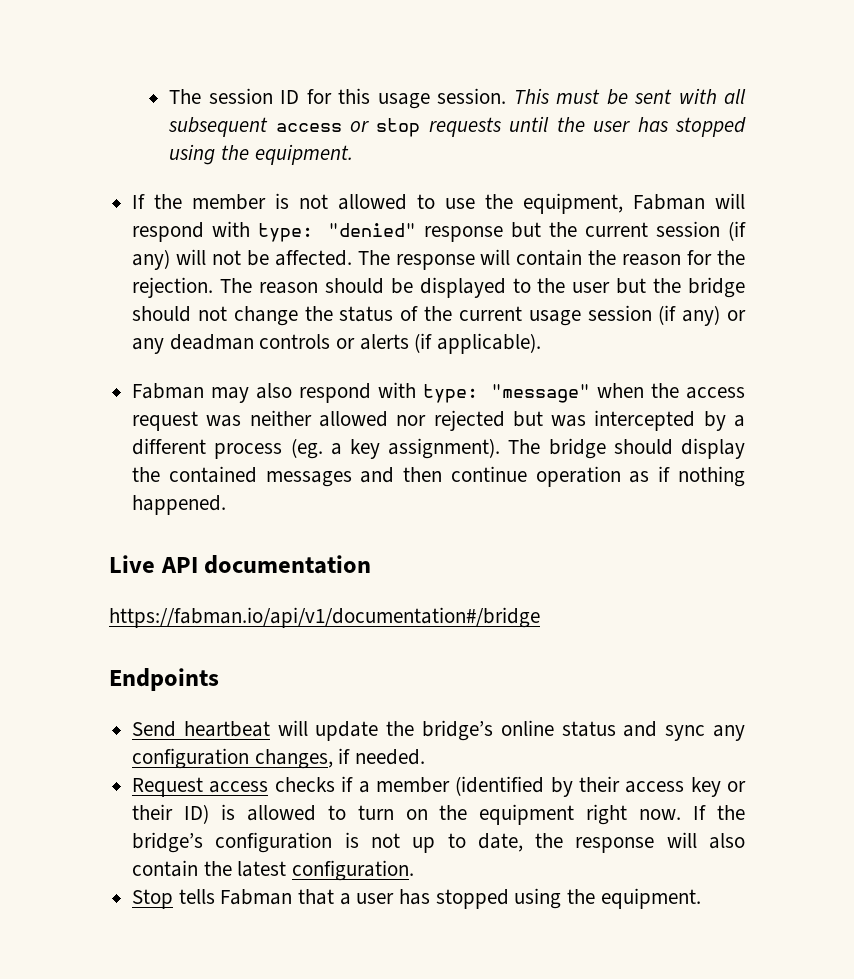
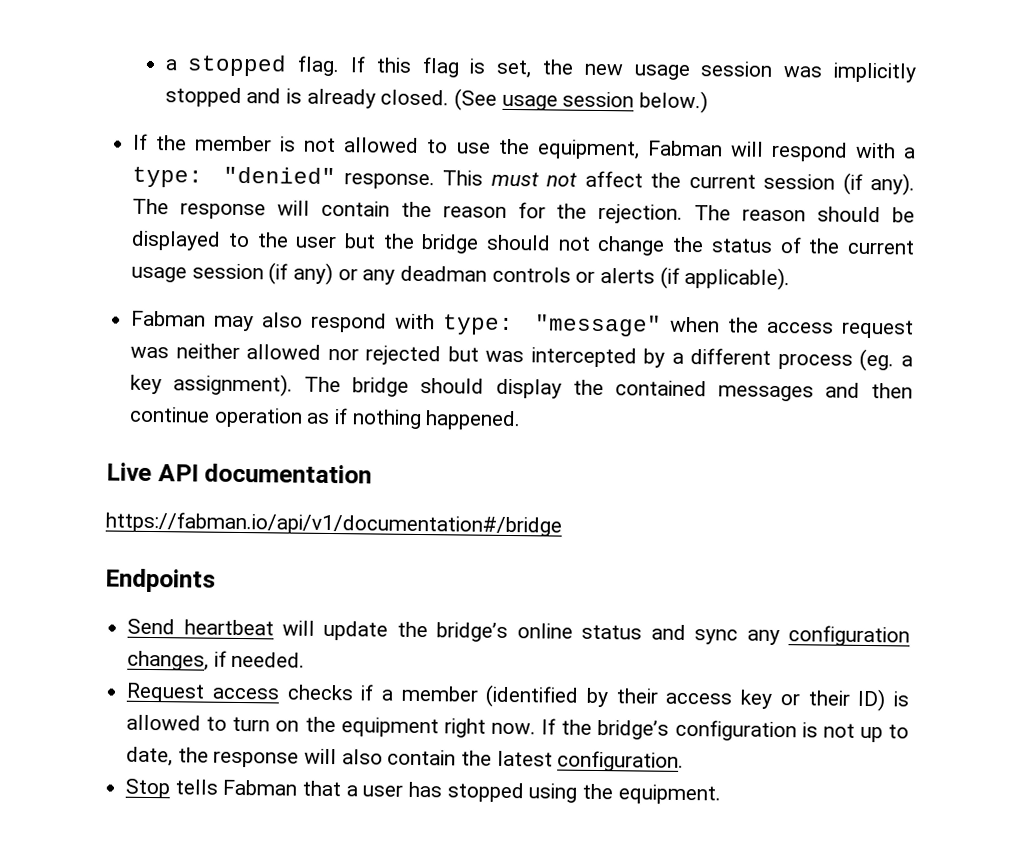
[169,88,747,109] [168,116,746,137] [169,144,353,165] The session ID for this usage session. This must be sent with all subsequent access or stop requests until the user has stopped using the equipment. -> [164,54,917,83] [164,87,708,114] a stopped flag. If this flag is set, the new usage session was implicitly stopped and is already closed. (See usage session below.)
(251, 229) none -> [902,147,916,159] a
[424,221,746,242] [132,249,352,270] response but the current session (if any) will not be affected. -> [343,170,915,196] response. This must not affect the current session (if any).

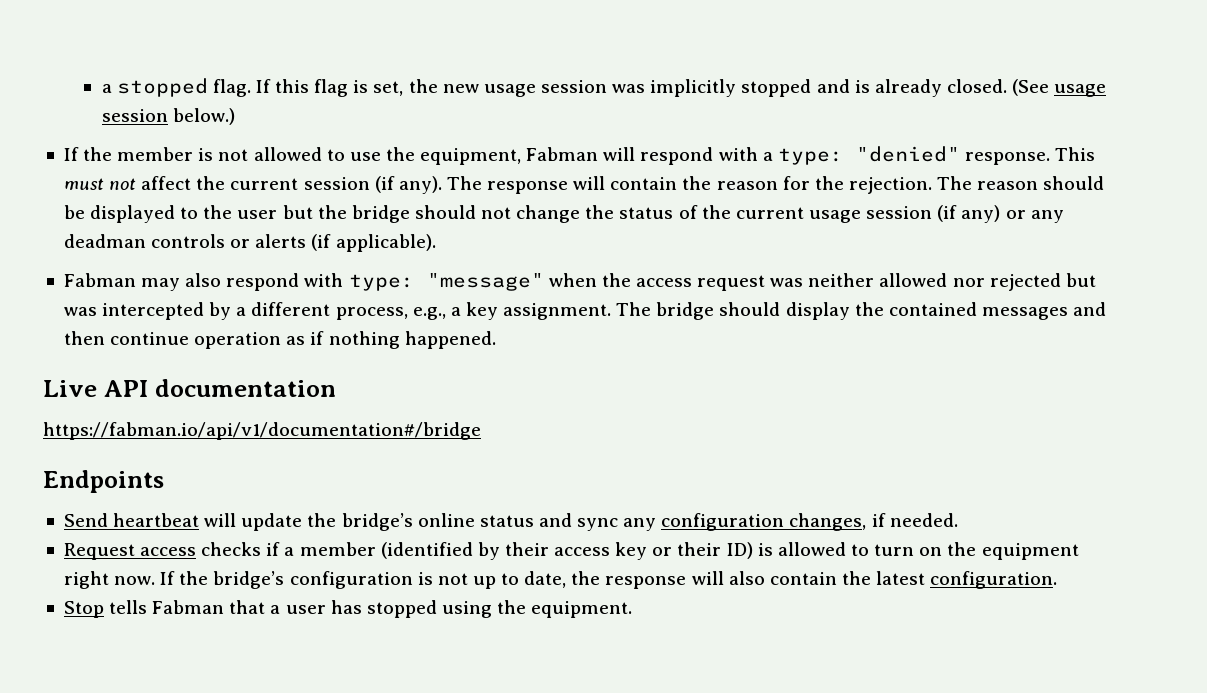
[777,348,895,372] process (eg. -> [335,307,446,320] process, e.g.,
[173,373,294,397] assignment). -> [503,303,612,320] assignment.

